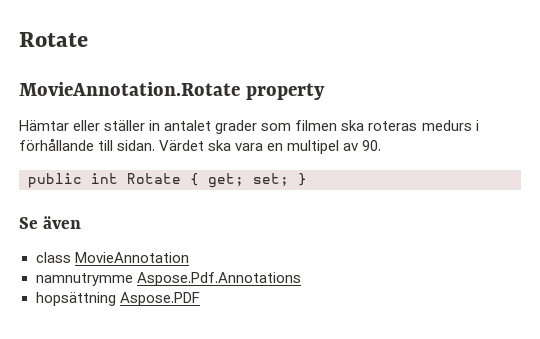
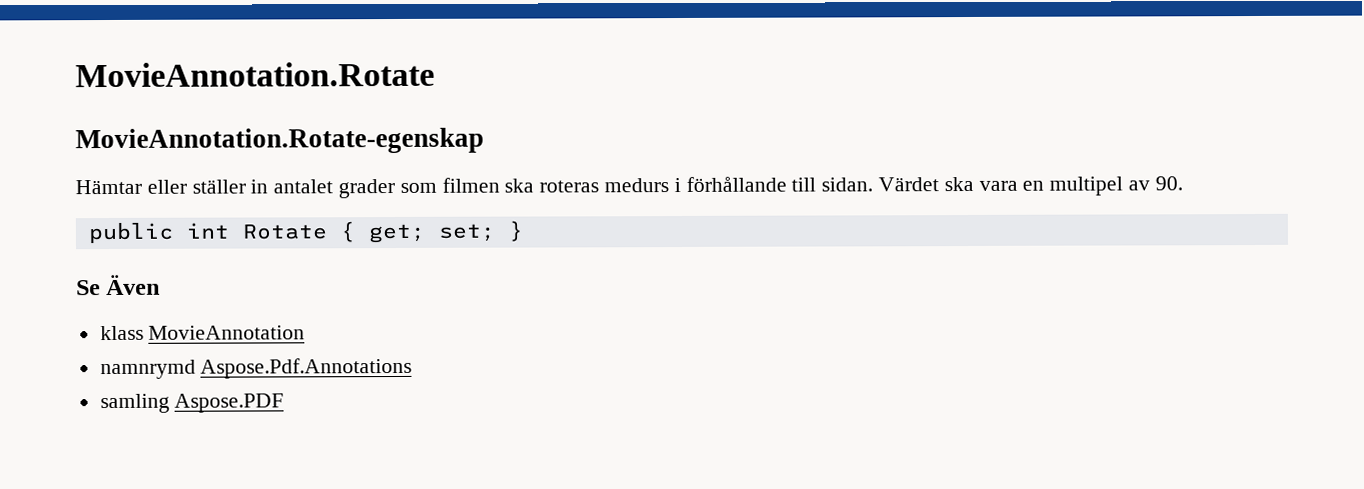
[19,32,88,47] [19,82,325,100] Rotate // MovieAnnotation.Rotate property -> [75,61,435,88] [75,127,484,155] MovieAnnotation.Rotate // MovieAnnotation.Rotate-egenskap
[43,216,82,229] [35,252,71,263] även // class -> [106,274,161,296] [99,325,144,341] Även // klass
[35,273,133,286] namnutrymme -> [99,359,196,380] namnrymd
[35,292,116,306] hopsättning -> [99,393,170,414] samling

